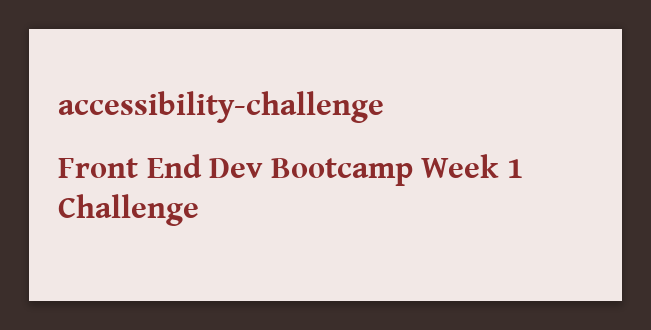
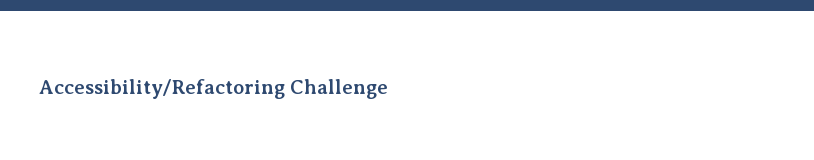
[58,91,384,123] [58,154,524,186] accessibility-challenge // Front End Dev Bootcamp Week 1 -> [39,79,285,99] Accessibility/Refactoring

